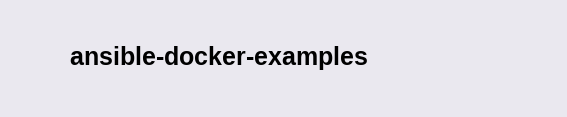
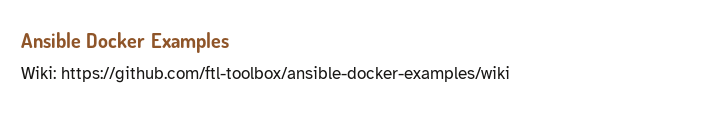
[70,46,368,70] ansible-docker-examples -> [21,32,229,53] [21,65,510,83] Ansible Docker Examples // Wiki: https://github.com/ftl-toolbox/ansible-docker-examples/wiki

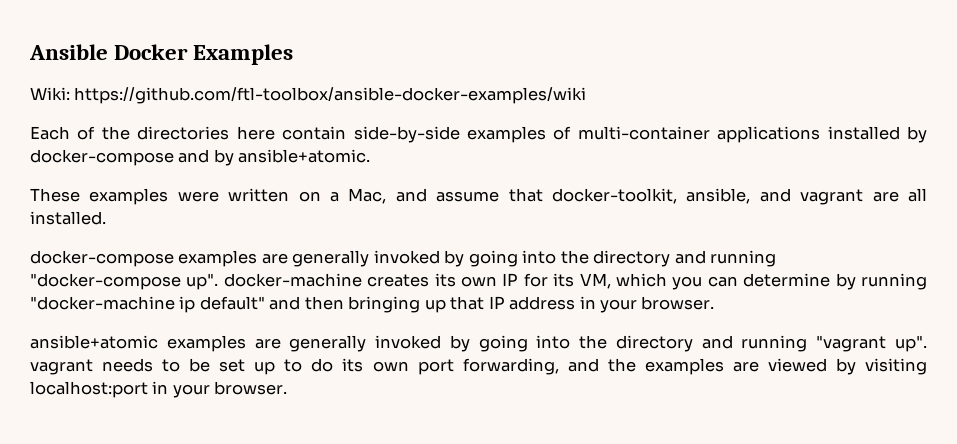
(510, 74) none -> [30,126,927,143] [30,149,371,166] [30,188,927,205] [30,211,106,225] [30,250,777,267] [30,273,927,290] [30,296,715,313] [30,335,927,352] [30,358,927,375] [30,381,288,398] // Each of the directories here contain side-by-side examples of multi-container applications installed by docker-compose and by ansible+atomic. // These examples were written on a Mac, and assume that docker-toolkit, ansible, and vagrant are all installed. // docker-compose examples are generally invoked by going into the directory and running "docker-compose up". docker-machine creates its own IP for its VM, which you can determine by running "docker-machine ip default" and then bringing up that IP address in your browser. // ansible+atomic examples are generally invoked by going into the directory and running "vagrant up". vagrant needs to be set up to do its own port forwarding, and the examples are viewed by visiting localhost:port in your browser.

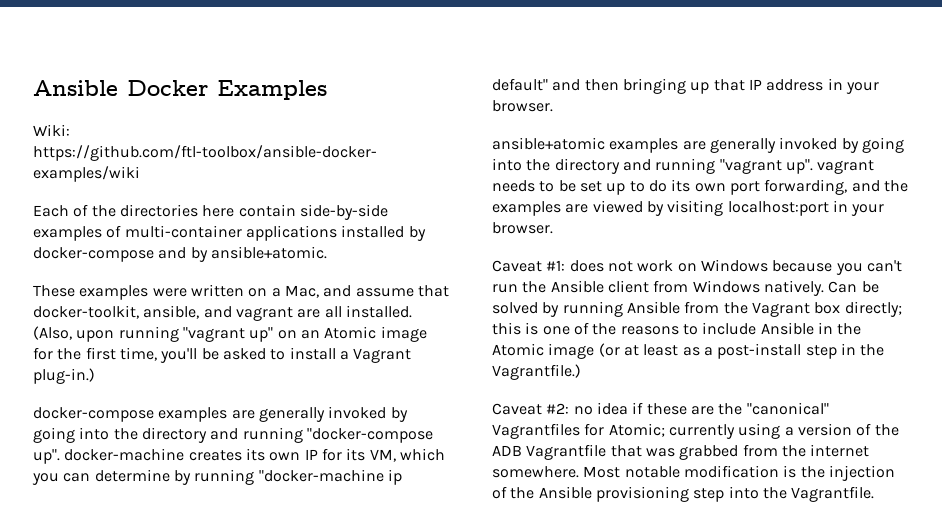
(106, 218) none -> [33,326,427,342] [33,347,412,363] [33,368,95,384] (Also, upon running "vagrant up" on an Atomic image for the first time, you'll be asked to install a Vagrant plug-in.)
(288, 388) none -> [492,259,902,275] [492,280,879,296] [492,301,902,317] [492,322,862,335] [492,343,885,359] [492,364,581,380] [492,402,829,415] [492,423,899,439] [492,444,870,460] [492,465,895,481] [492,486,875,502] // Caveat #1: does not work on Windows because you can't run the Ansible client from Windows natively. Can be solved by running Ansible from the Vagrant box directly; this is one of the reasons to include Ansible in the Atomic image (or at least as a post-install step in the Vagrantfile.) // Caveat #2: no idea if these are the "canonical" Vagrantfiles for Atomic; currently using a version of the ADB Vagrantfile that was grabbed from the internet somewhere. Most notable modification is the injection of the Ansible provisioning step into the Vagrantfile.

